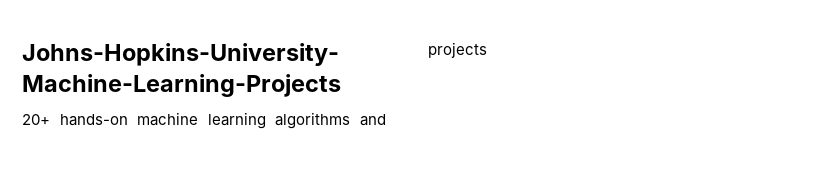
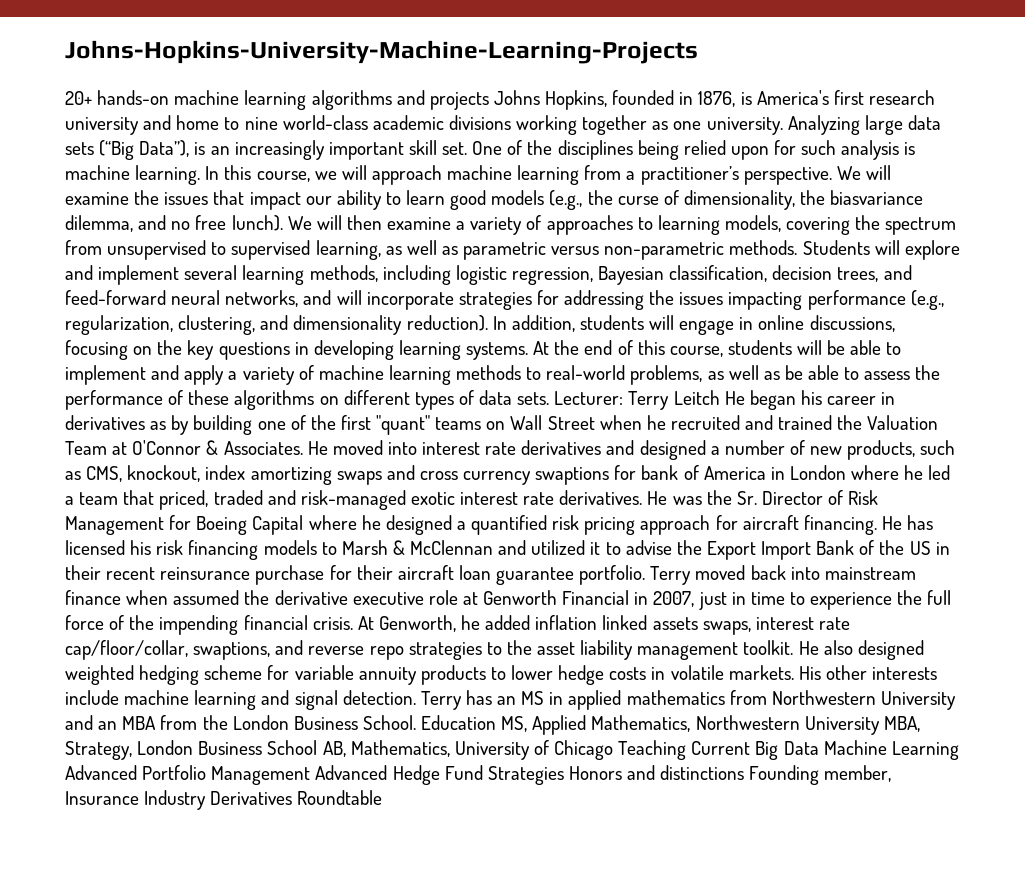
(487, 50) none -> [493,90,935,110] [65,115,941,135] [65,140,916,160] [65,165,891,185] [65,190,924,210] [65,215,957,235] [65,240,960,260] [65,265,912,285] [65,290,944,310] [65,315,895,335] [65,340,902,360] [65,365,941,385] [65,390,896,410] [65,415,939,435] [65,440,956,460] [65,465,951,485] [65,490,879,510] [65,515,934,535] [65,540,950,560] [65,565,916,585] [65,590,952,610] [65,615,850,635] [65,640,924,660] [65,665,938,685] [65,690,956,710] [65,715,920,735] [65,740,959,760] [65,765,892,785] [65,790,383,810] Johns Hopkins, founded in 1876, is America's first research university and home to nine world-class academic divisions working together as one university. Analyzing large data sets (“Big Data”), is an increasingly important skill set. One of the disciplines being relied upon for such analysis is machine learning. In this course, we will approach machine learning from a practitioner’s perspective. We will examine the issues that impact our ability to learn good models (e.g., the curse of dimensionality, the biasvariance dilemma, and no free lunch). We will then examine a variety of approaches to learning models, covering the spectrum from unsupervised to supervised learning, as well as parametric versus non-parametric methods. Students will explore and implement several learning methods, including logistic regression, Bayesian classification, decision trees, and feed-forward neural networks, and will incorporate strategies for addressing the issues impacting performance (e.g., regularization, clustering, and dimensionality reduction). In addition, students will engage in online discussions, focusing on the key questions in developing learning systems. At the end of this course, students will be able to implement and apply a variety of machine learning methods to real-world problems, as well as be able to assess the performance of these algorithms on different types of data sets. Lecturer: Terry Leitch He began his career in derivatives as by building one of the first "quant" teams on Wall Street when he recruited and trained the Valuation Team at O'Connor & Associates. He moved into interest rate derivatives and designed a number of new products, such as CMS, knockout, index amortizing swaps and cross currency swaptions for bank of America in London where he led a team that priced, traded and risk-managed exotic interest rate derivatives. He was the Sr. Director of Risk Management for Boeing Capital where he designed a quantified risk pricing approach for aircraft financing. He has licensed his risk financing models to Marsh & McClennan and utilized it to advise the Export Import Bank of the US in their recent reinsurance purchase for their aircraft loan guarantee portfolio. Terry moved back into mainstream finance when assumed the derivative executive role at Genworth Financial in 2007, just in time to experience the full force of the impending financial crisis. At Genworth, he added inflation linked assets swaps, interest rate cap/floor/collar, swaptions, and reverse repo strategies to the asset liability management toolkit. He also designed weighted hedging scheme for variable annuity products to lower hedge costs in volatile markets. His other interests include machine learning and signal detection. Terry has an MS in applied mathematics from Northwestern University and an MBA from the London Business School. Education MS, Applied Mathematics, Northwestern University MBA, Strategy, London Business School AB, Mathematics, University of Chicago Teaching Current Big Data Machine Learning Advanced Portfolio Management Advanced Hedge Fund Strategies Honors and distinctions Founding member, Insurance Industry Derivatives Roundtable

